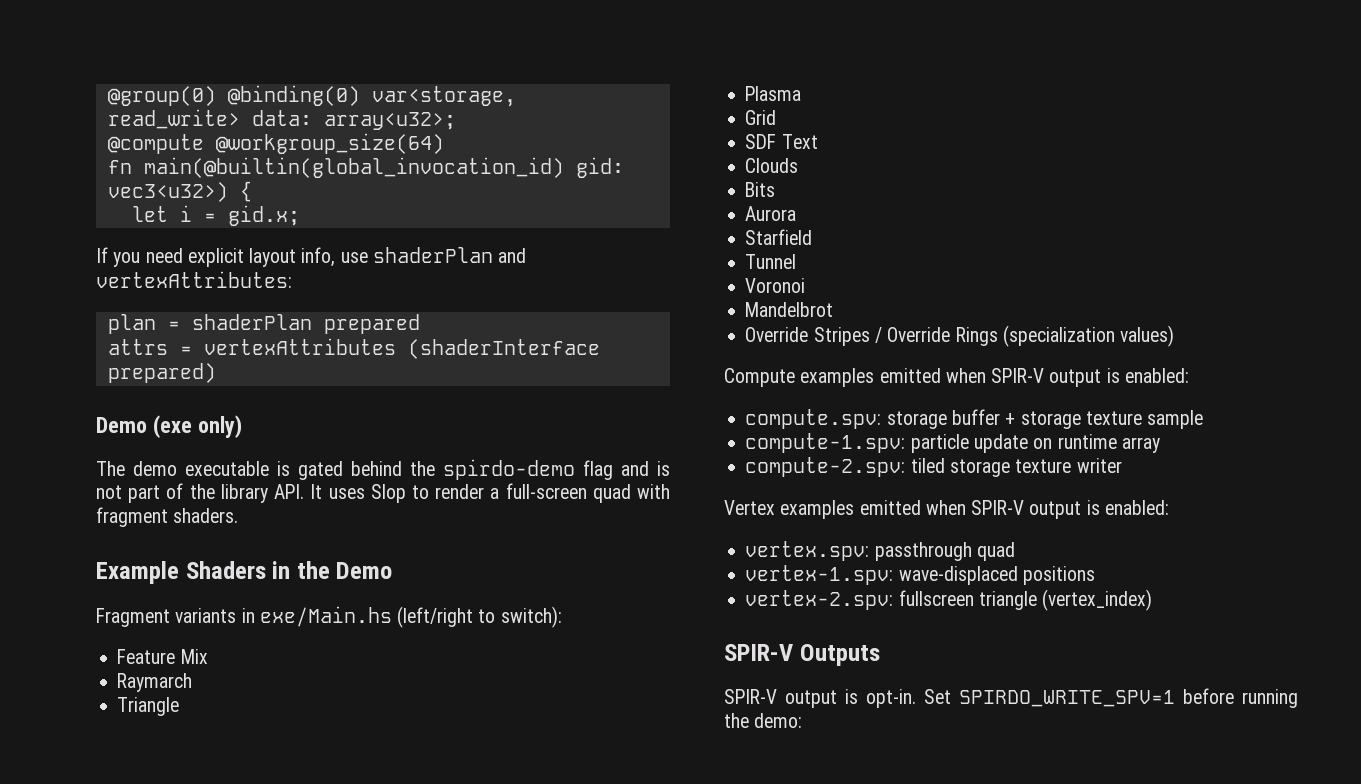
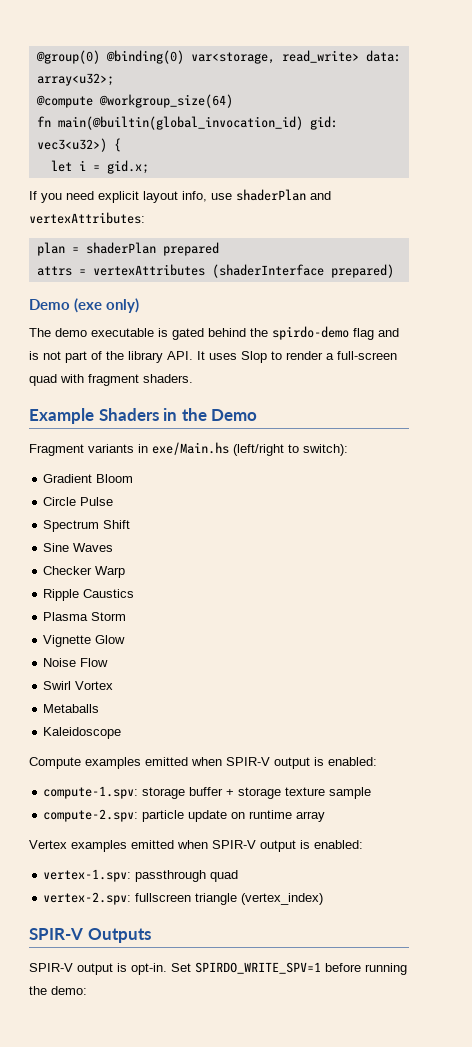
[117,649,208,664] [117,673,193,692] [117,697,180,716] [745,86,802,101] [745,110,777,125] [745,134,818,149] [745,158,799,173] [745,182,776,197] [745,206,797,221] [745,229,813,245] [745,254,797,269] [745,278,806,293] [745,302,834,317] [745,325,1175,347] Feature Mix // Raymarch // Triangle // Plasma // Grid // SDF Text // Clouds // Bits // Aurora // Starfield // Tunnel // Voronoi // Mandelbrot // Override Stripes / Override Rings (specialization values) -> [43,474,134,483] [43,497,114,506] [43,520,131,532] [43,543,114,552] [43,566,126,578] [43,589,135,601] [43,612,127,621] [43,635,126,647] [43,658,109,667] [43,681,114,690] [43,704,100,713] [43,727,122,739] Gradient Bloom // Circle Pulse // Spectrum Shift // Sine Waves // Checker Warp // Ripple Caustics // Plasma Storm // Vignette Glow // Noise Flow // Swirl Vortex // Metaballs // Kaleidoscope
[745,409,882,429] compute.spv: -> [43,786,139,799] compute-1.spv:
[745,433,906,453] compute-1.spv: -> [43,809,139,822] compute-2.spv:
[745,457,1122,477] // compute-2.spv: tiled storage texture writer -> (326, 816) none
[745,541,870,561] vertex.spv: -> [43,869,132,882] vertex-1.spv:
[745,565,1095,585] // vertex-1.spv: wave-displaced positions -> (239, 876) none

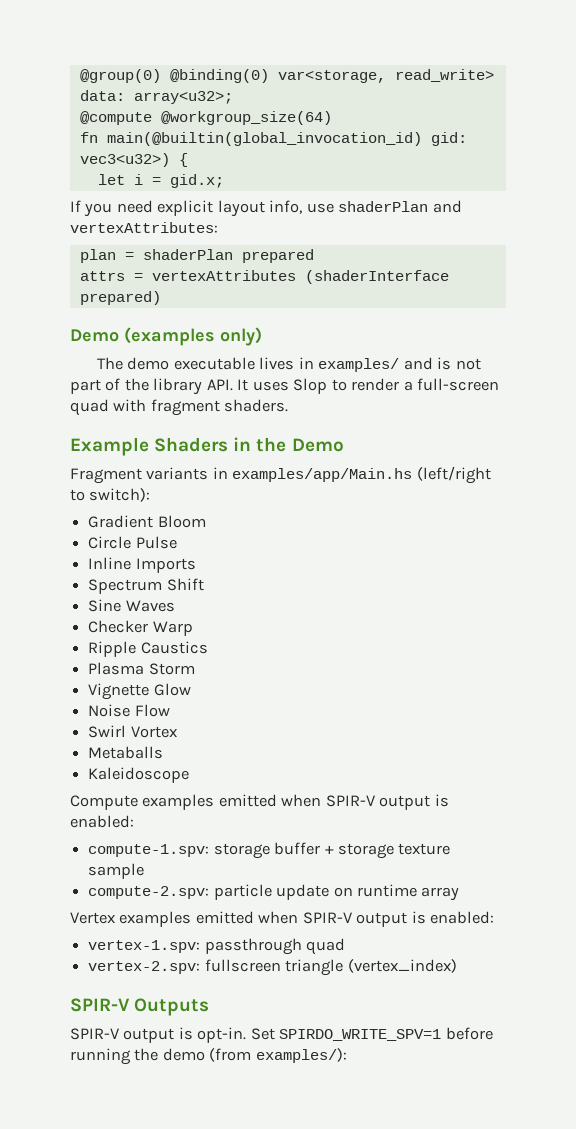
[74,298,102,313] (exe -> [124,327,215,346] (examples
[158,326,374,340] is gated behind the spirdo-demo flag -> [259,357,400,372] lives in examples/
[152,442,229,455] exe/Main.hs -> [232,468,413,482] examples/app/Main.hs
(114, 501) none -> [88,557,196,573] // Inline Imports
[51,986,87,995] demo: -> [162,1048,347,1063] demo (from examples/):

